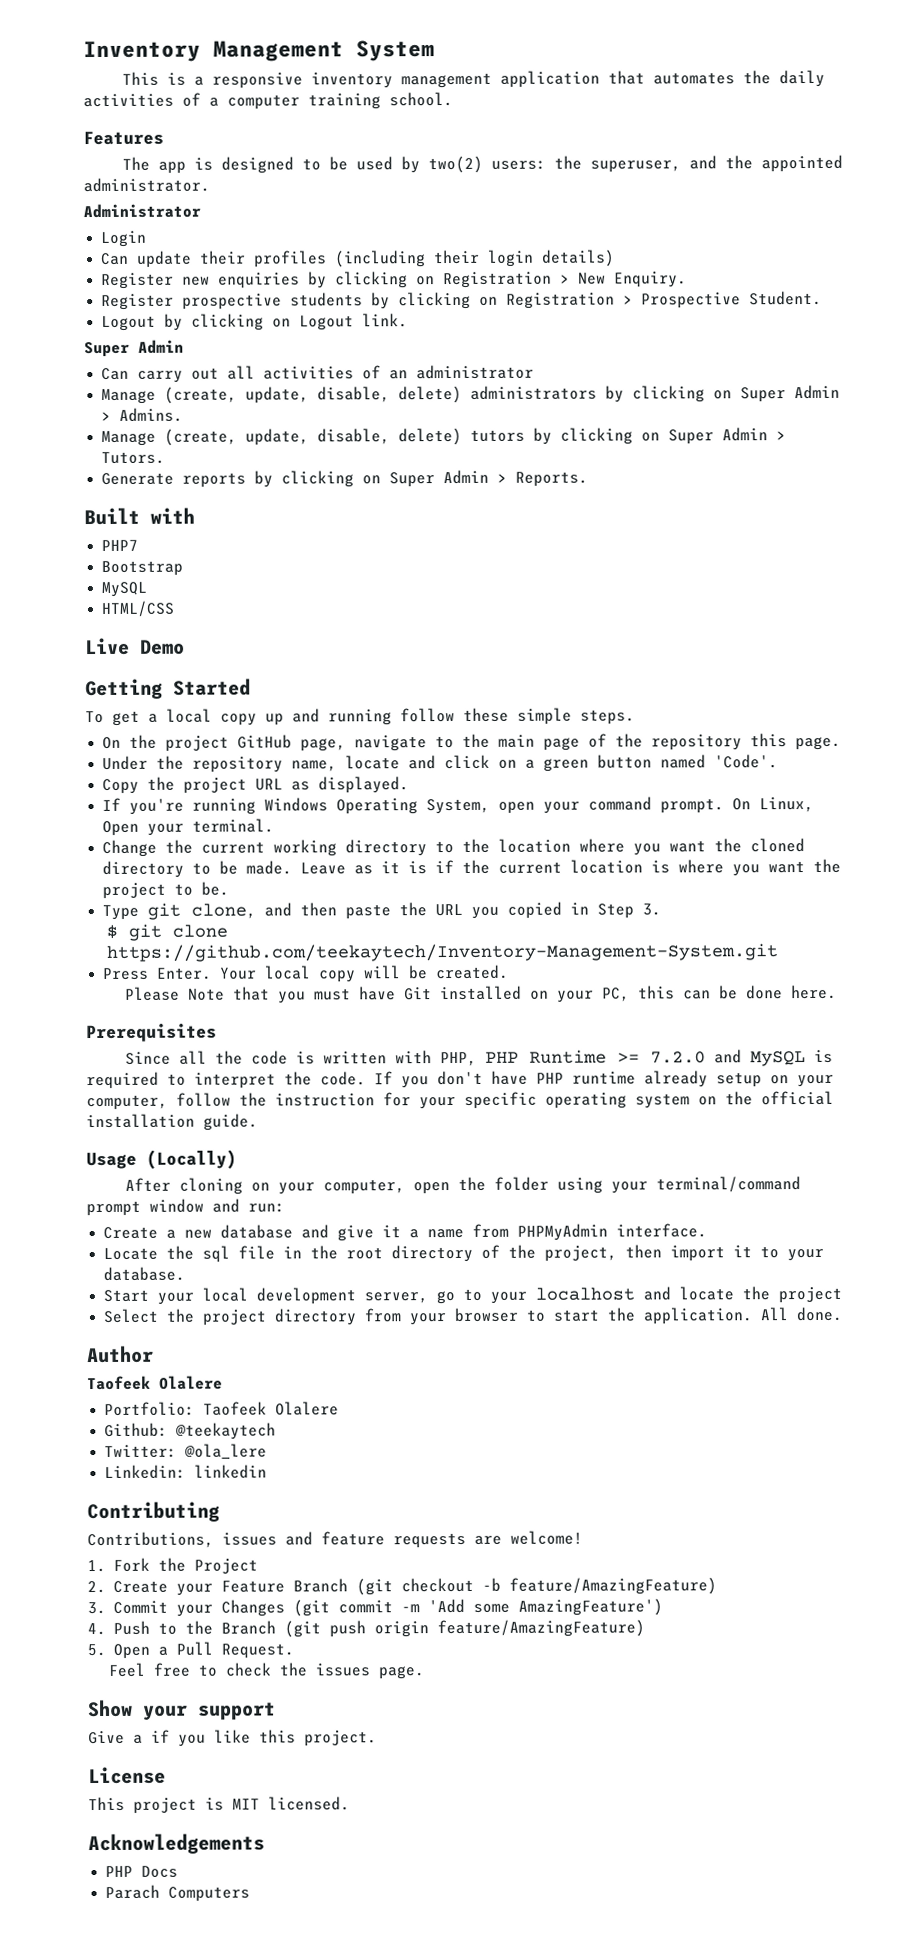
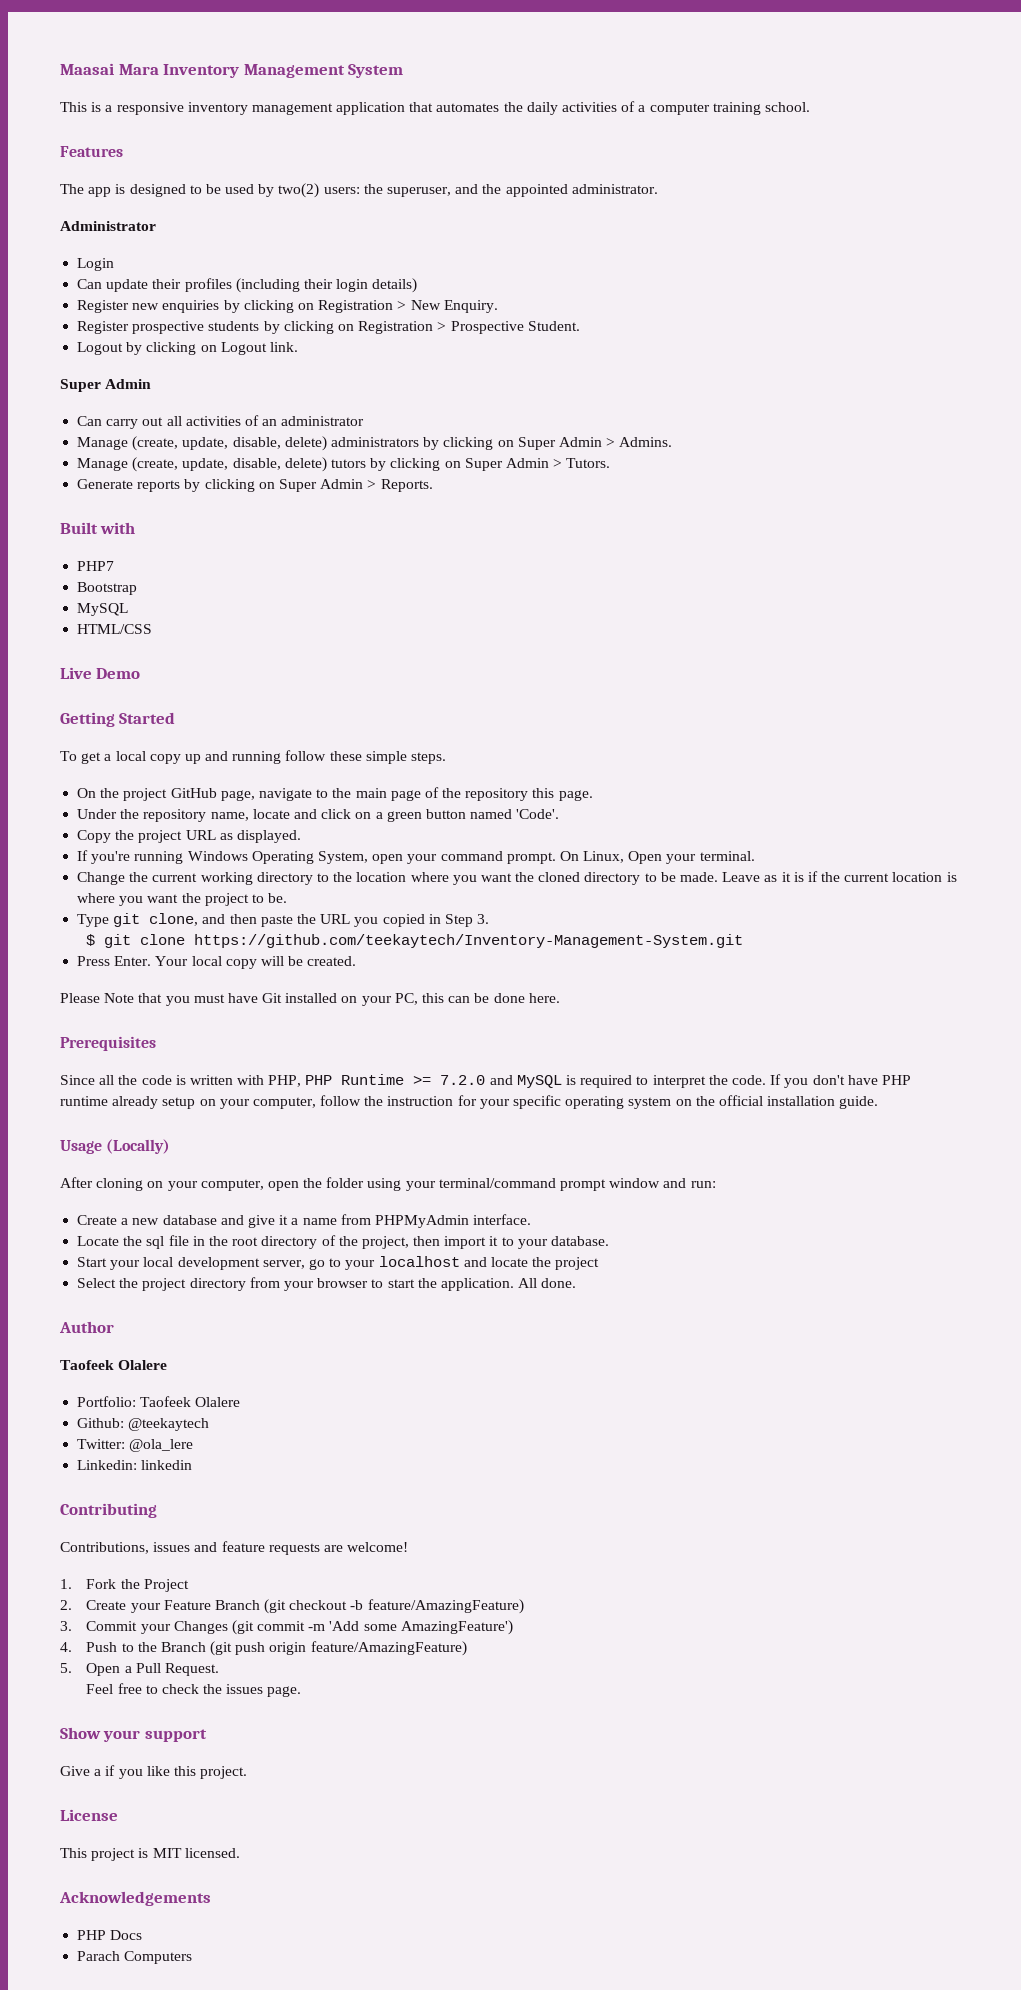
(83, 51) none -> [60,63,159,75] Maasai Mara

